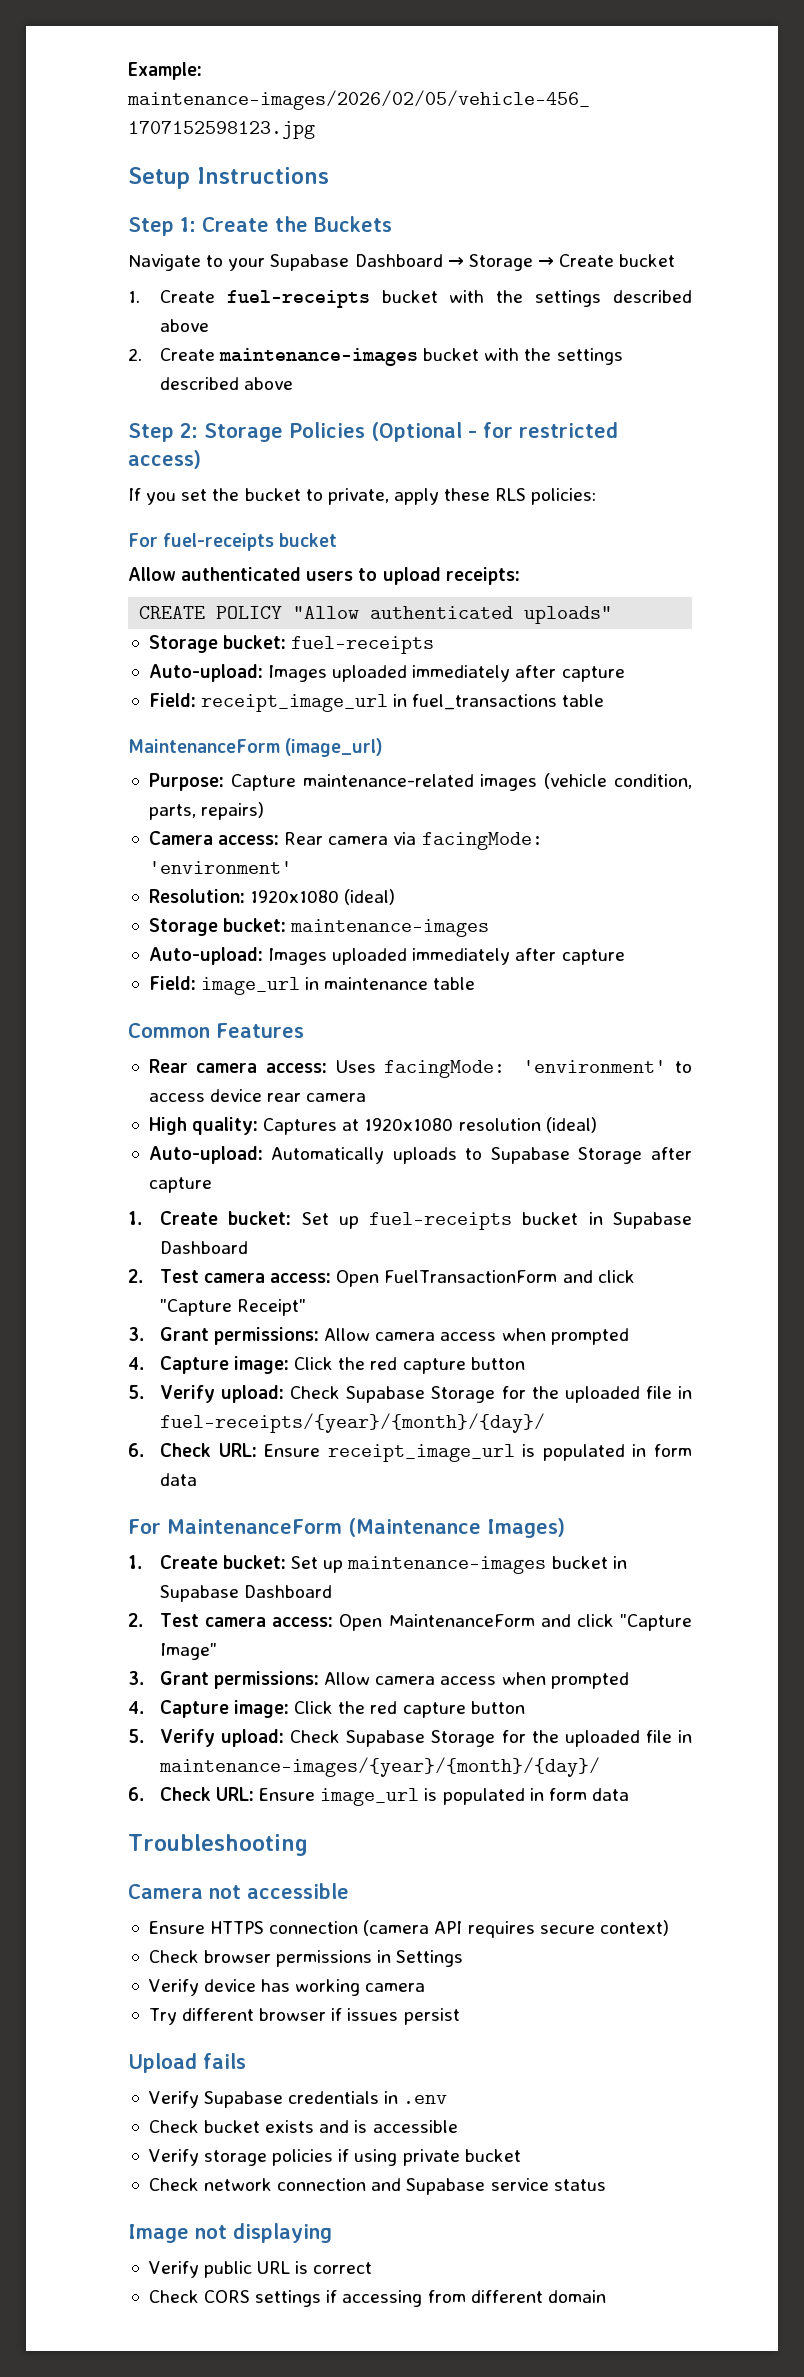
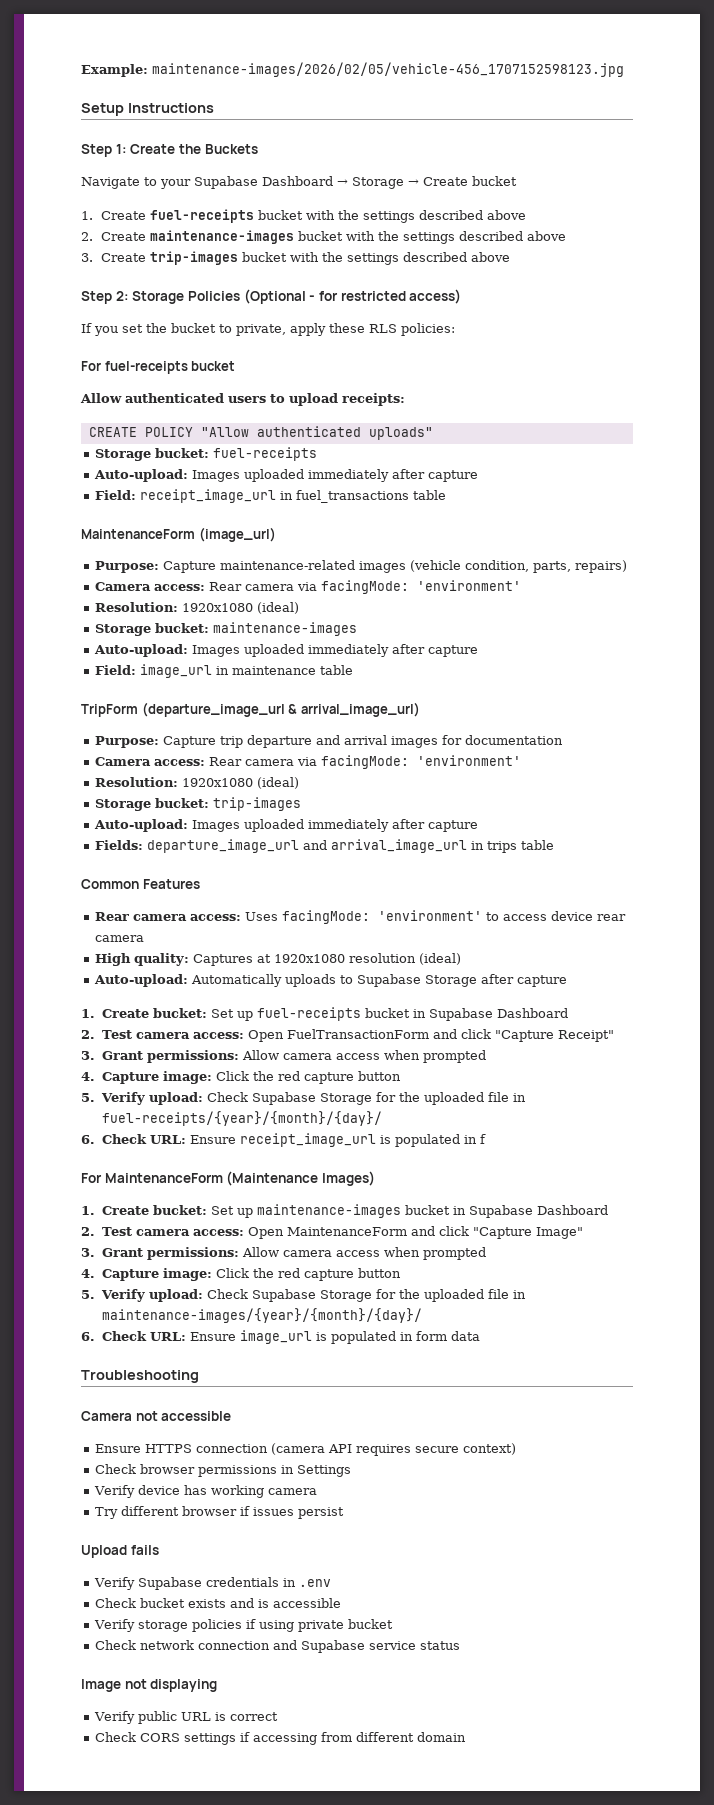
(294, 383) none -> [81,251,511,265] // 3. Create trip-images bucket with the settings described above
(476, 983) none -> [81,702,420,717] [95,735,564,748] [95,755,522,769] [95,777,300,789] [95,797,302,811] [94,819,479,832] [95,839,555,853] // TripForm (departure_image_url & arrival_image_url) // Purpose: Capture trip departure and arrival images for documentation // Camera access: Rear camera via facingMode: 'environment' // Resolution: 1920x1080 (ideal) // Storage bucket: trip-images // Auto-upload: Images uploaded immediately after capture // Fields: departure_image_url and arrival_image_url in trips table
[654,1444,692,1457] [159,1473,197,1486] form data -> [479,1134,486,1144] f

